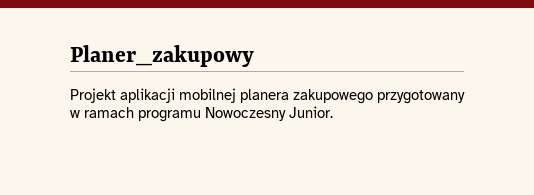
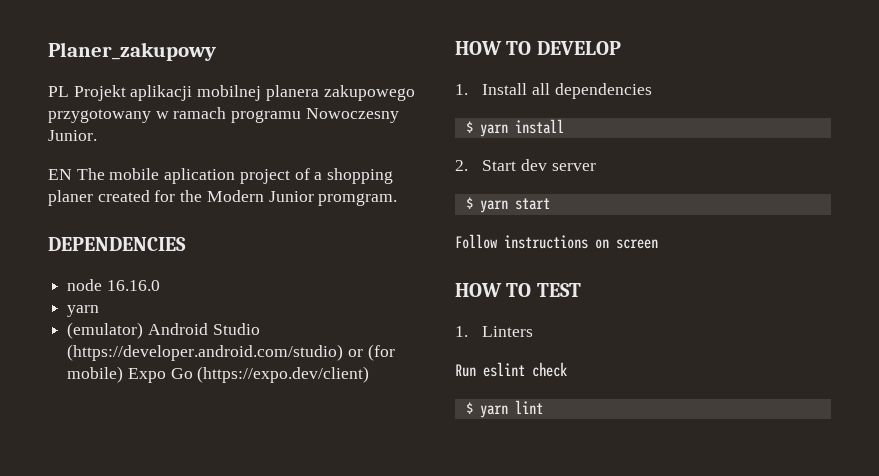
(254, 56) none -> [48,86,69,97] PL
(333, 112) none -> [48,168,394,184] [48,190,398,206] [48,237,186,251] [67,279,160,291] [67,305,100,317] [67,322,260,339] [67,344,395,361] [67,366,370,383] [455,41,621,55] [455,83,652,99] [465,119,564,137] [455,159,596,171] [465,197,550,213] [455,234,658,249] [455,283,581,297] [455,326,534,337] [455,362,567,377] [465,400,543,418] // EN The mobile aplication project of a shopping planer created for the Modern Junior promgram. // DEPENDENCIES // node 16.16.0 // yarn // (emulator) Android Studio (https://developer.android.com/studio) or (for mobile) Expo Go (https://expo.dev/client) // HOW TO DEVELOP // 1. Install all dependencies // $ yarn install // 2. Start dev server // $ yarn start // Follow instructions on screen // HOW TO TEST // 1. Linters // Run eslint check // $ yarn lint

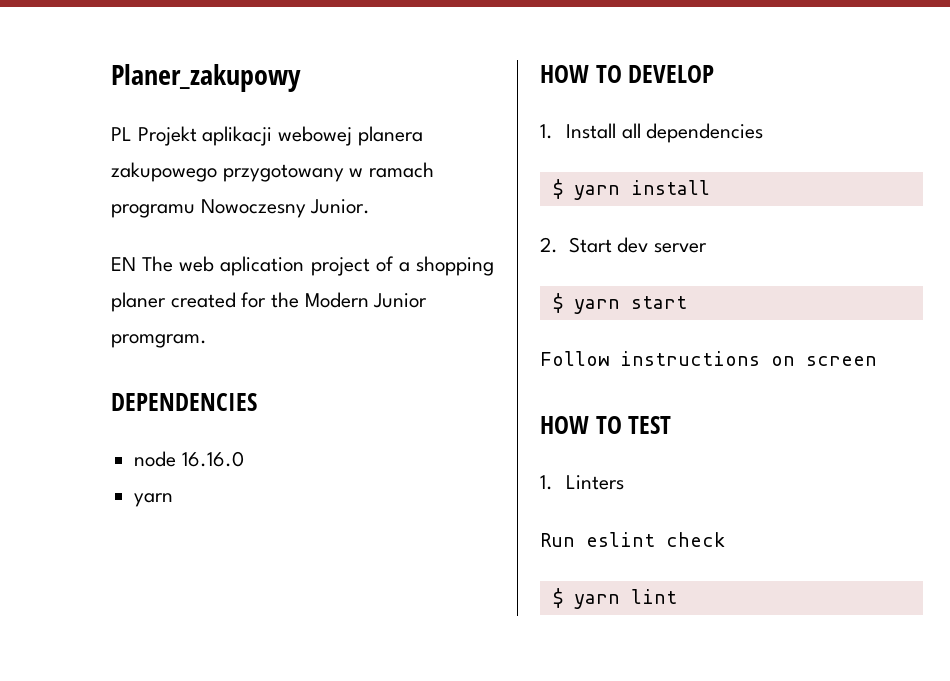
[197,85,262,101] mobilnej -> [278,126,353,146] webowej
[109,168,160,180] mobile -> [179,256,215,272] web
[67,322,260,339] [67,344,395,361] [67,366,370,383] // (emulator) Android Studio (https://developer.android.com/studio) or (for mobile) Expo Go (https://expo.dev/client) -> (174, 500) none

